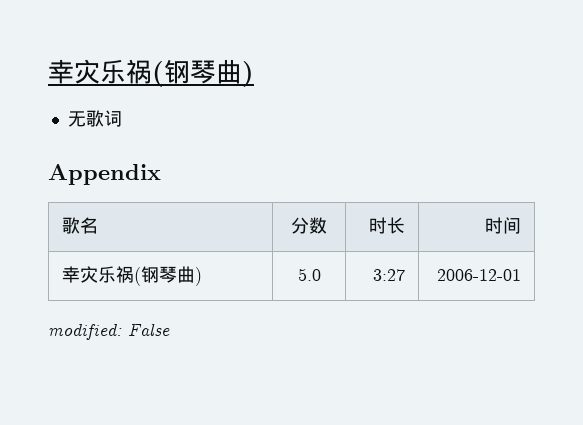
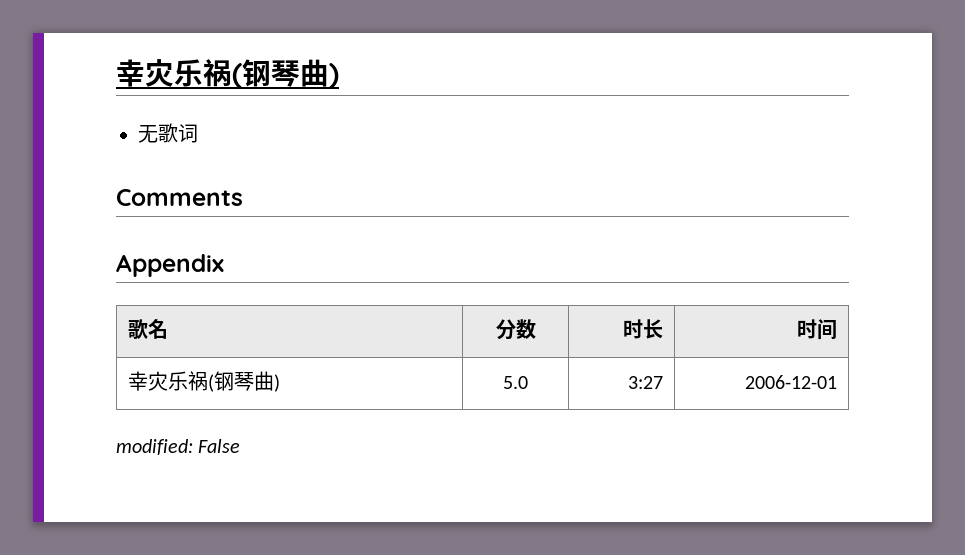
(122, 118) none -> [116,189,243,206] // Comments

